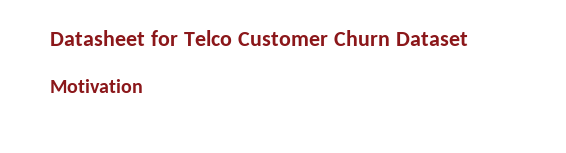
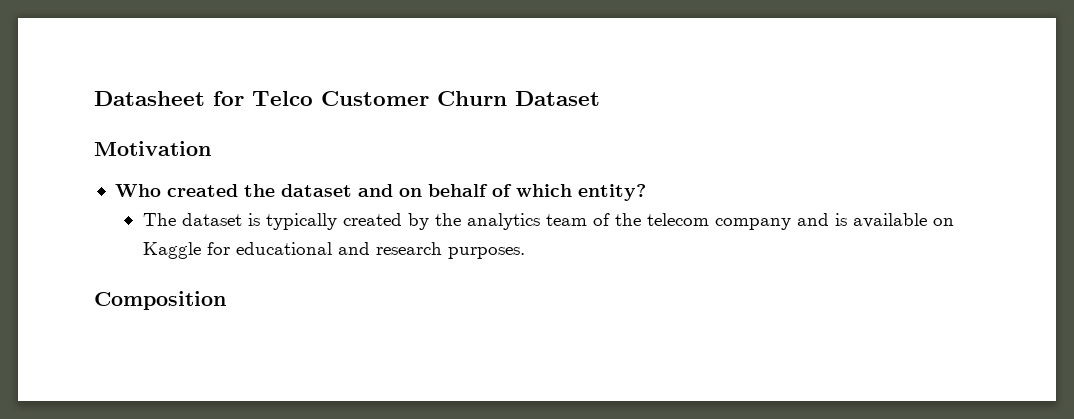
(143, 86) none -> [114,184,646,201] [142,213,954,230] [142,242,525,259] [94,291,226,310] // Who created the dataset and on behalf of which entity? // The dataset is typically created by the analytics team of the telecom company and is available on Kaggle for educational and research purposes. // Composition

